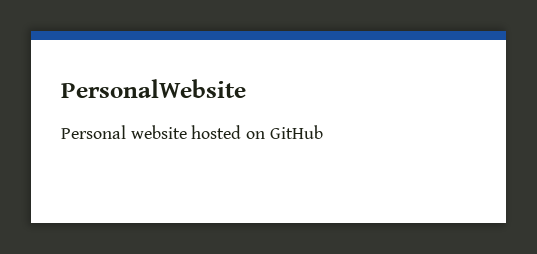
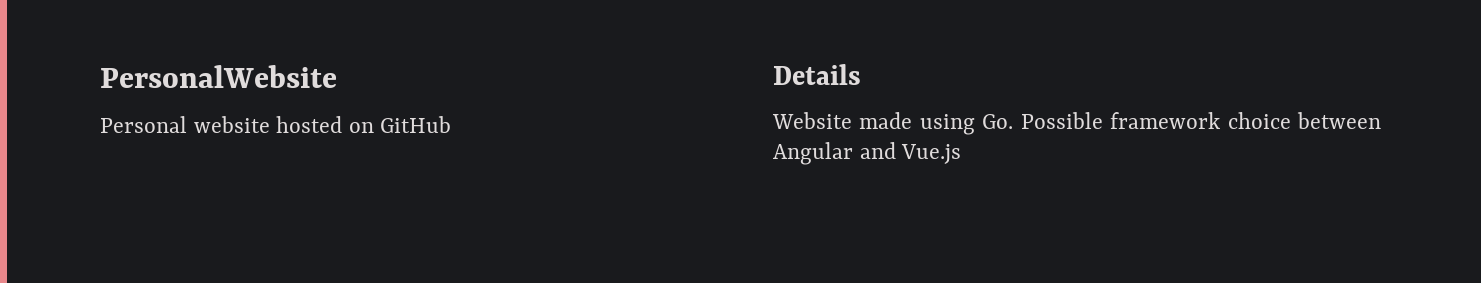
(323, 132) none -> [773,64,861,85] [772,112,1381,135] [773,142,962,165] // Details // Website made using Go. Possible framework choice between Angular and Vue.js

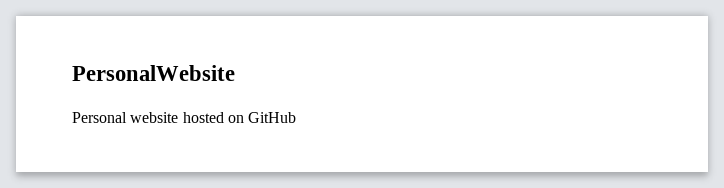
[773,64,861,85] [772,112,1381,135] [773,142,962,165] // Details // Website made using Go. Possible framework choice between Angular and Vue.js -> (297, 117) none

